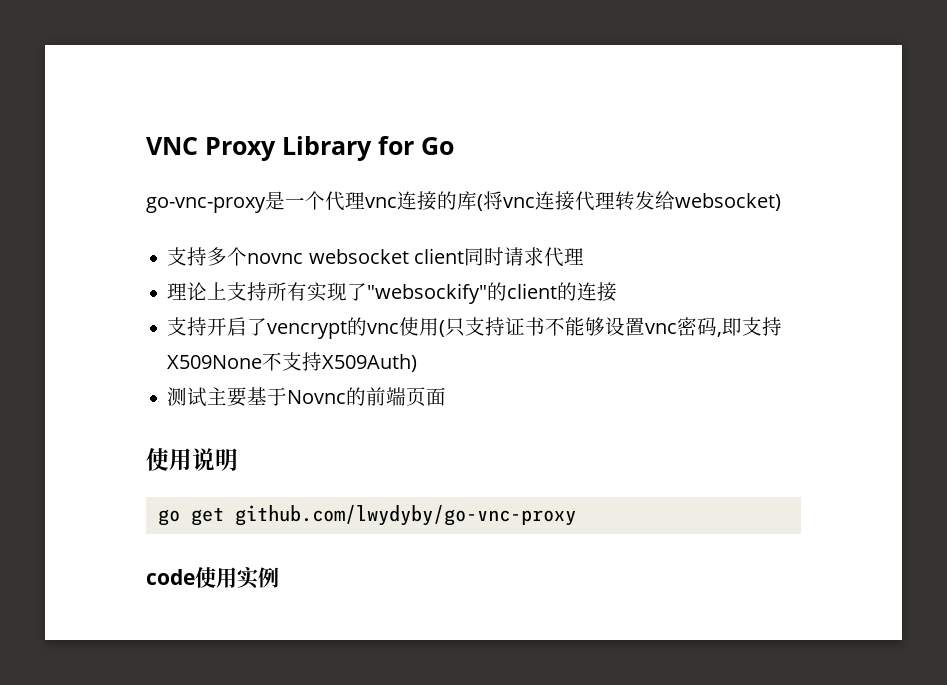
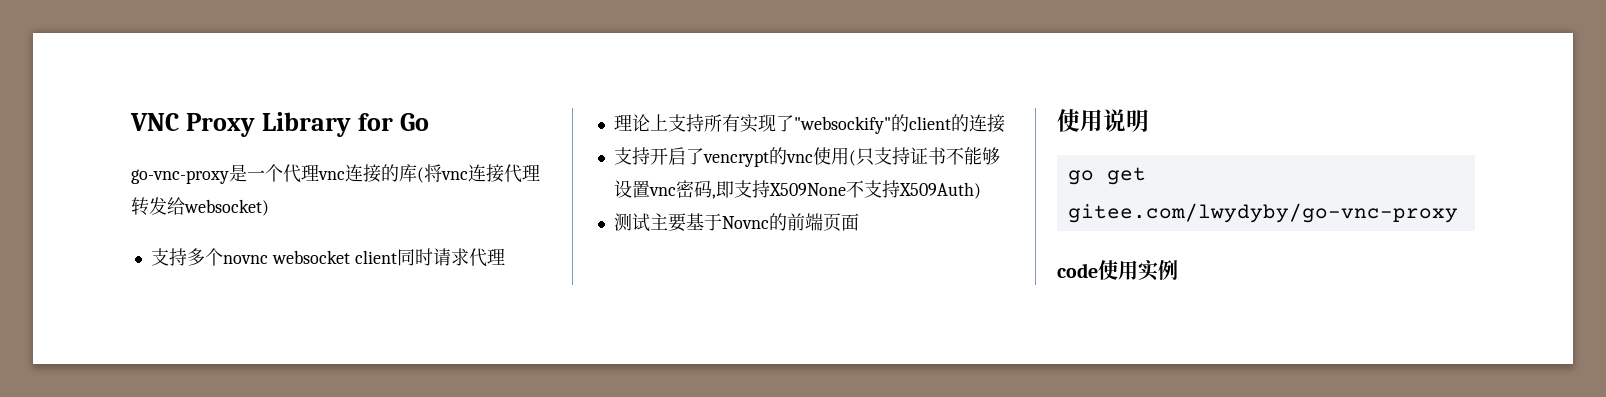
[234,505,576,526] github.com/lwydyby/go-vnc-proxy -> [1067,203,1458,223] gitee.com/lwydyby/go-vnc-proxy

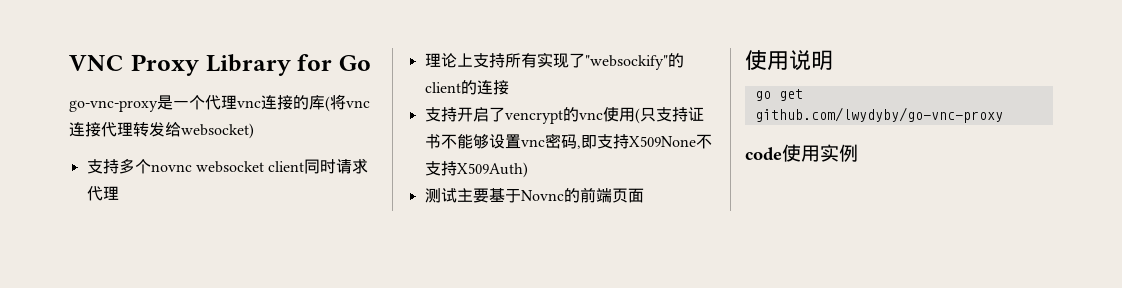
[1067,203,1458,223] gitee.com/lwydyby/go-vnc-proxy -> [754,107,1003,123] github.com/lwydyby/go-vnc-proxy

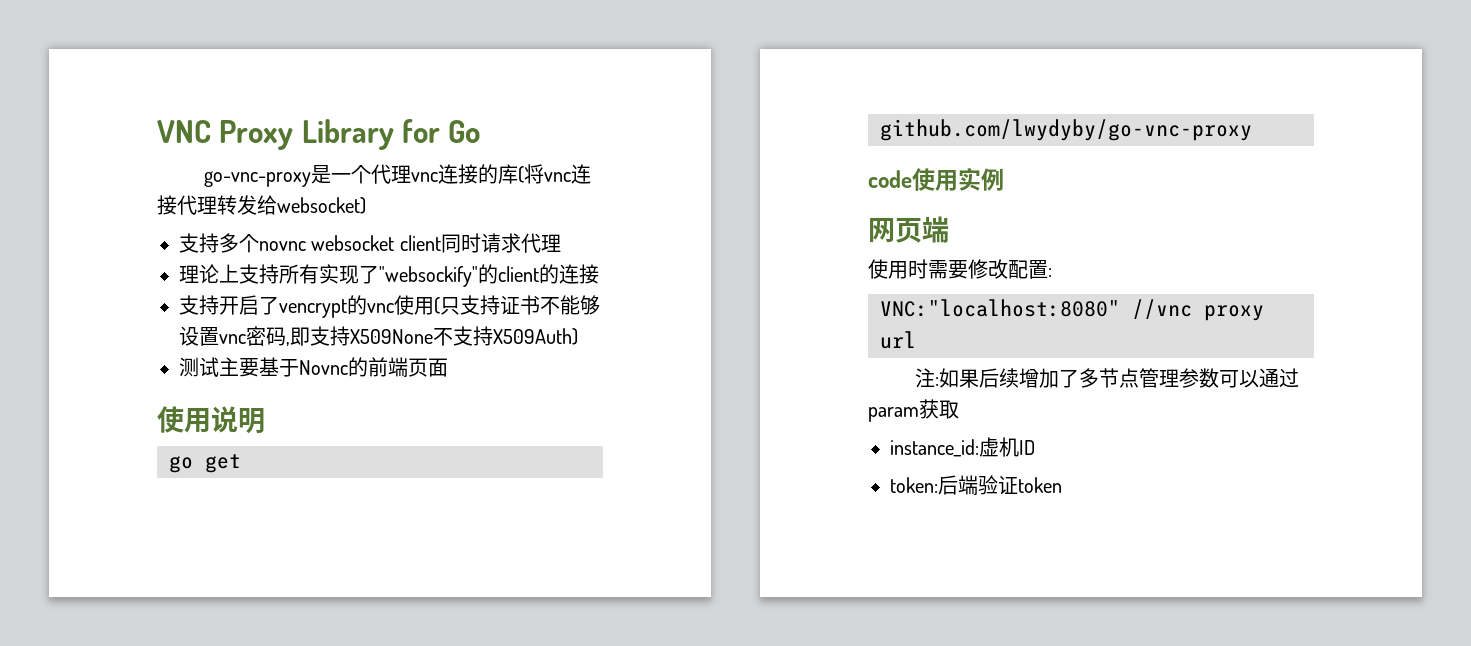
(858, 153) none -> [868,216,949,243] [868,259,1052,279] [880,299,1264,321] [880,331,916,349] [915,368,1300,388] [868,399,959,422] [890,437,1035,457] [890,475,1062,495] // 网页端 // 使用时需要修改配置: // VNC:"localhost:8080" //vnc proxy url // 注:如果后续增加了多节点管理参数可以通过param获取 // instance_id:虚机ID // token:后端验证token

